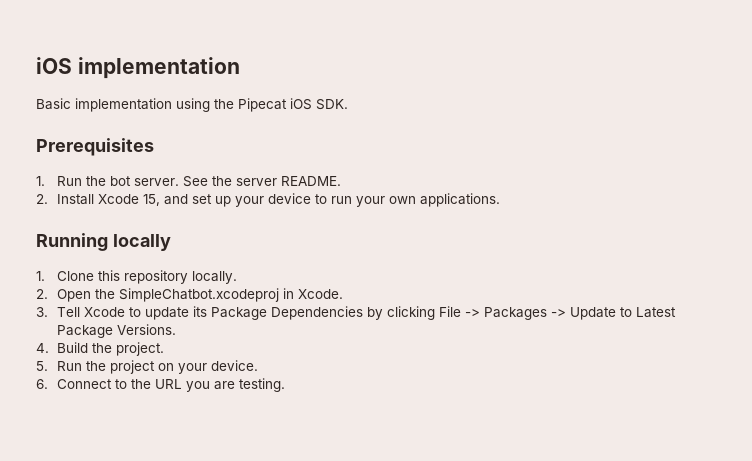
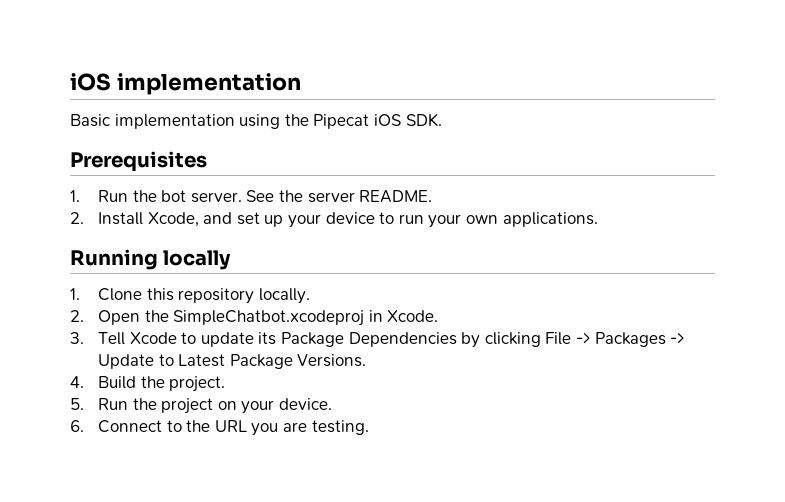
[98,194,161,206] Xcode 15, -> [147,212,199,227] Xcode,

